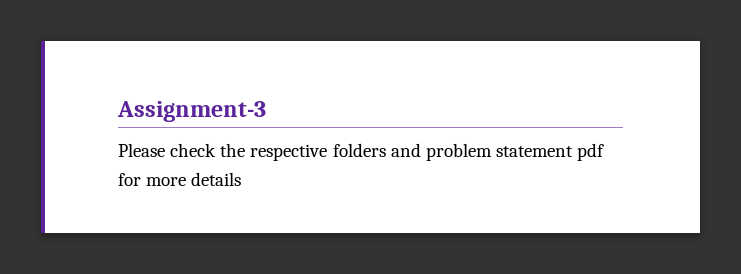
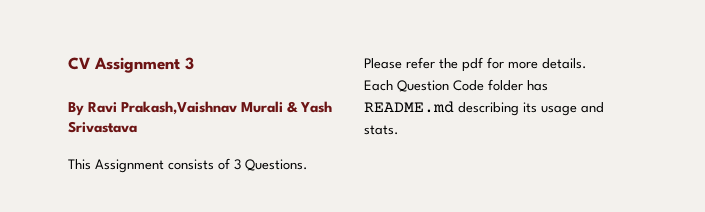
[117,101,266,122] [118,143,605,161] [118,172,242,186] Assignment-3 // Please check the respective folders and problem statement pdf for more details -> [68,57,194,73] [68,101,333,116] [68,121,137,133] [68,158,308,173] [364,57,587,72] [364,79,548,92] [364,101,604,116] [364,125,399,135] CV Assignment 3 // By Ravi Prakash,Vaishnav Murali & Yash Srivastava // This Assignment consists of 3 Questions. Please refer the pdf for more details. // Each Question Code folder has README.md describing its usage and stats.

